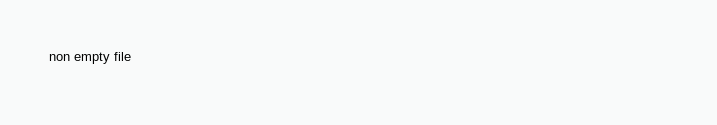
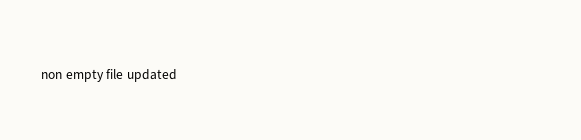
(131, 56) none -> [126,69,177,82] updated

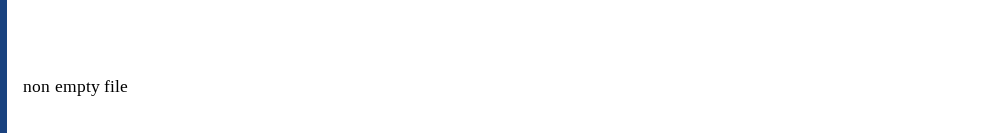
[126,69,177,82] updated -> (129, 86) none

